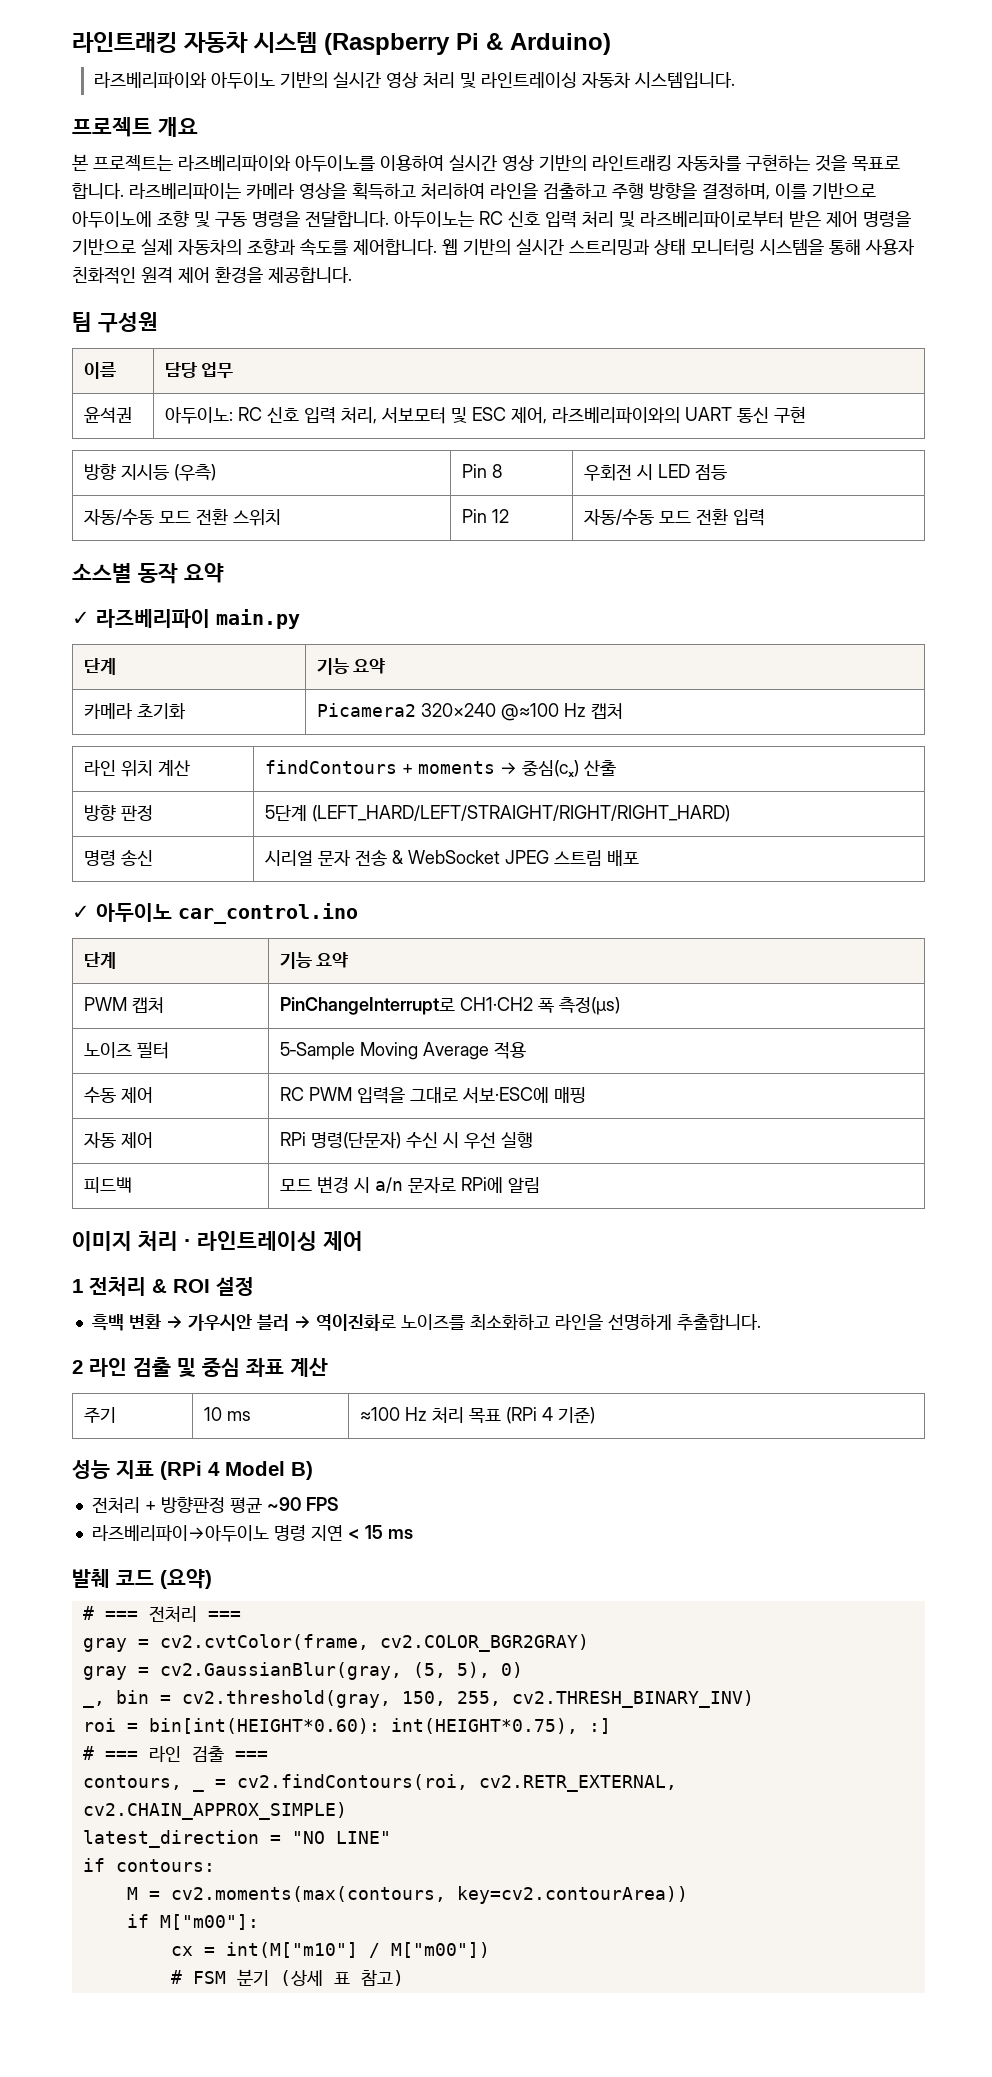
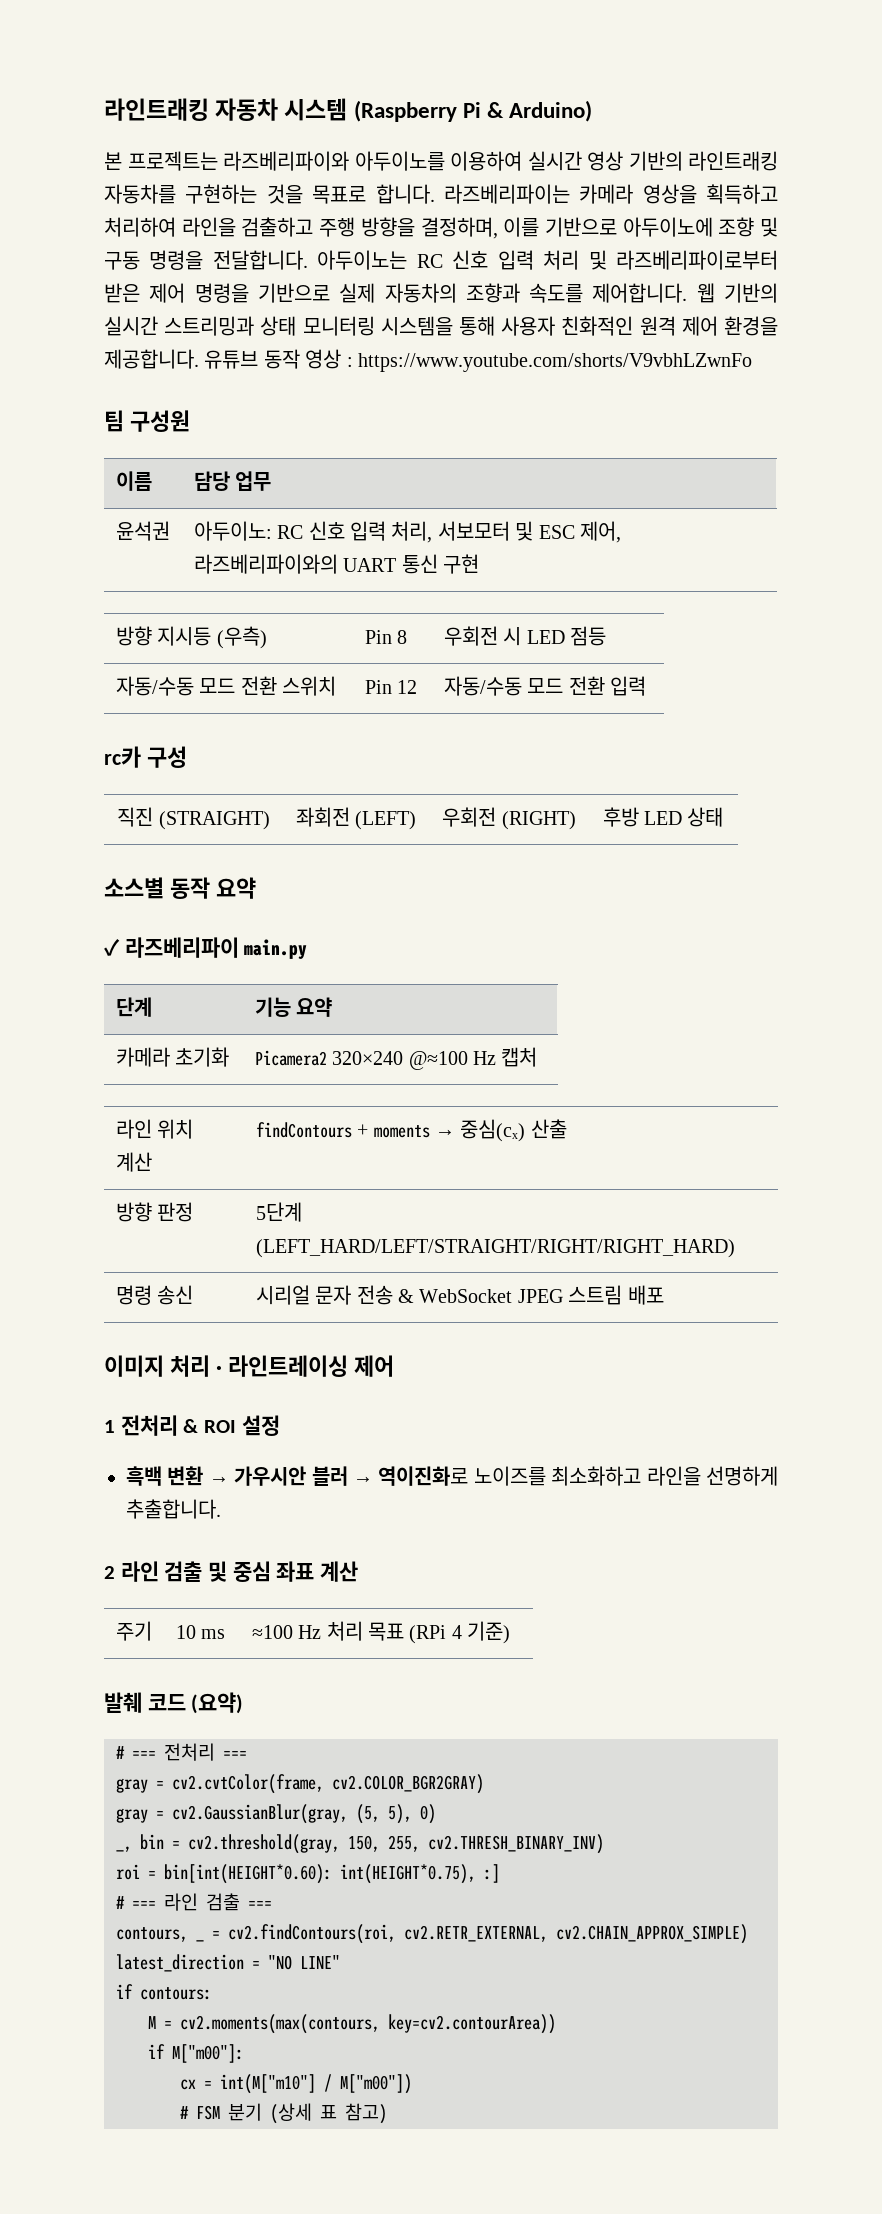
[93,72,735,89] [72,117,198,137] // 라즈베리파이와 아두이노 기반의 실시간 영상 처리 및 라인트레이싱 자동차 시스템입니다. // 프로젝트 개요 -> (593, 111) none
(352, 275) none -> [204,349,752,372] 유튜브 동작 영상 : https://www.youtube.com/shorts/V9vbhLZwnFo
(765, 517) none -> [104,746,187,768] [117,807,270,830] [295,807,417,830] [442,807,576,830] [602,807,724,827] // rc카 구성 // 직진 (STRAIGHT) | 좌회전 (LEFT) | 우회전 (RIGHT) | 후방 LED 상태
[72,903,358,924] [83,952,116,969] [279,952,349,969] [83,997,164,1013] [279,997,620,1015] [83,1042,169,1059] [279,1042,526,1060] [83,1087,153,1103] [279,1087,586,1104] [83,1132,153,1148] [279,1132,533,1149] [83,1177,132,1193] [279,1176,540,1193] // ✓ 아두이노 car_control.ino // 단계 | 기능 요약 // PWM 캡처 | PinChangeInterrupt로 CH1·CH2 폭 측정(µs) // 노이즈 필터 | 5‑Sample Moving Average 적용 // 수동 제어 | RC PWM 입력을 그대로 서보·ESC에 매핑 // 자동 제어 | RPi 명령(단문자) 수신 시 우선 실행 // 피드백 | 모드 변경 시 a/n 문자로 RPi에 알림 -> (664, 1295) none
[72,1460,313,1480] [91,1497,339,1513] [91,1525,413,1542] // 성능 지표 (RPi 4 Model B) // 전처리 + 방향판정 평균 ~90 FPS // 라즈베리파이→아두이노 명령 지연 < 15 ms -> (511, 1632) none

